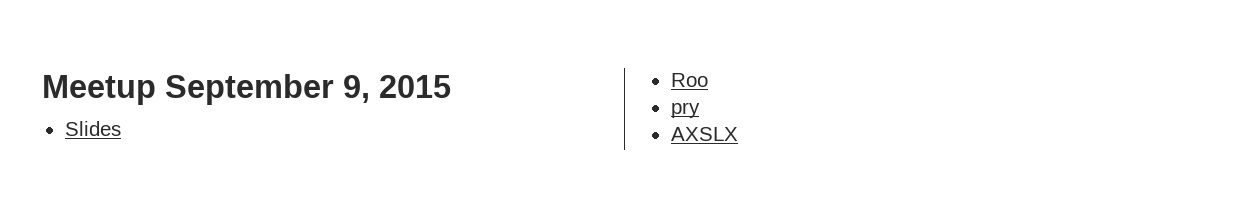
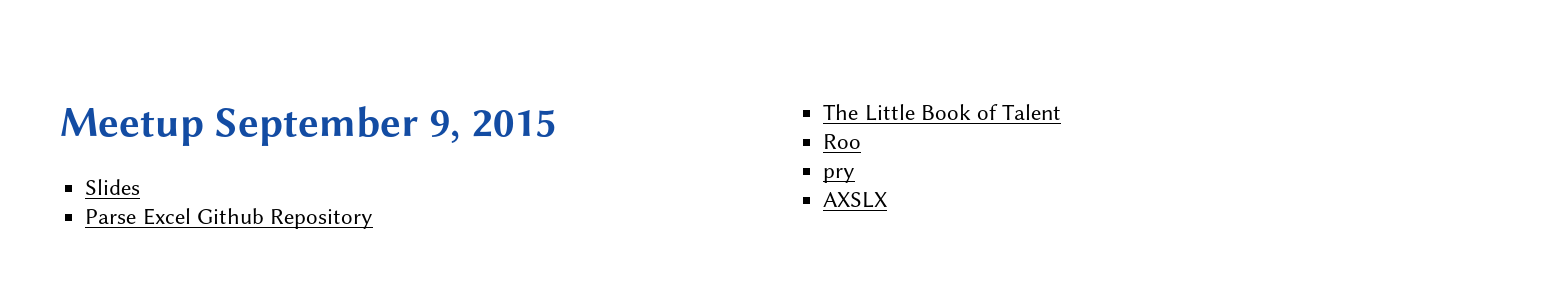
(121, 128) none -> [85,208,373,229] [823,104,1062,121] // Parse Excel Github Repository // The Little Book of Talent

